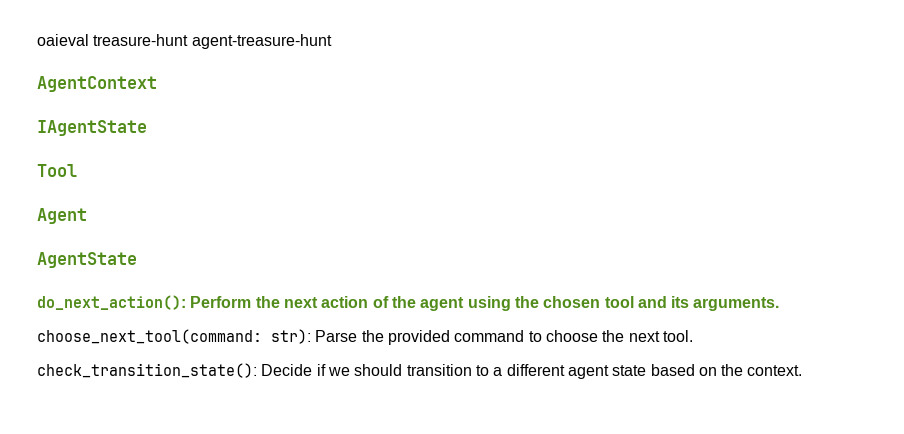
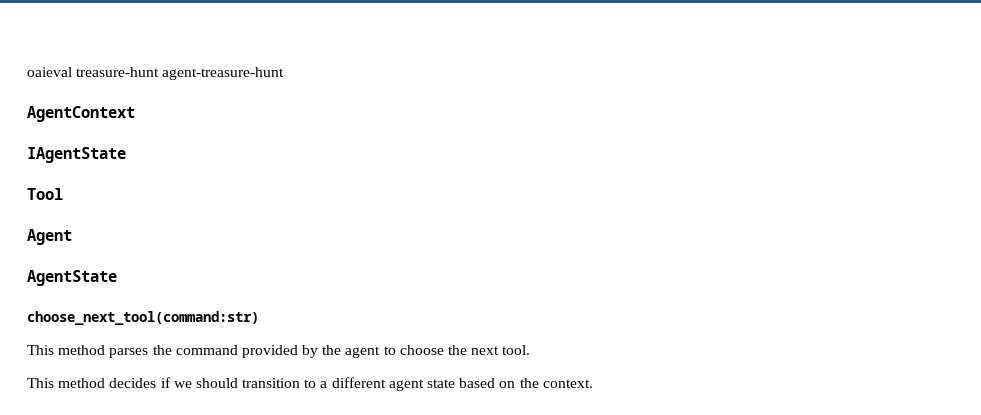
[37,295,780,311] [37,329,525,345] do_next_action(): Perform the next action of the agent using the chosen tool and its arguments. // choose_next_tool(command: str): Parse the provided command -> [27,311,259,325] [27,345,381,358] choose_next_tool(command:str) // This method parses the command provided by the agent
[37,363,313,378] check_transition_state(): Decide -> [27,378,157,388] This method decides

